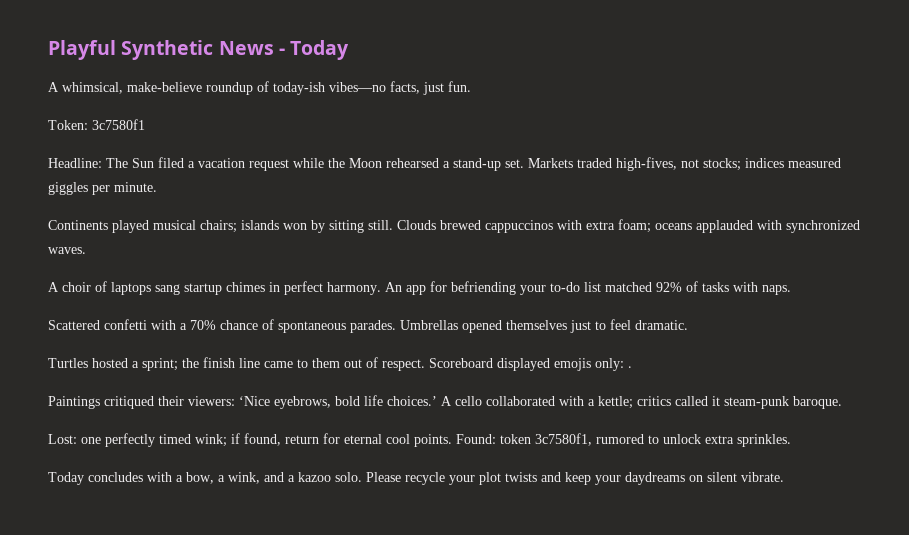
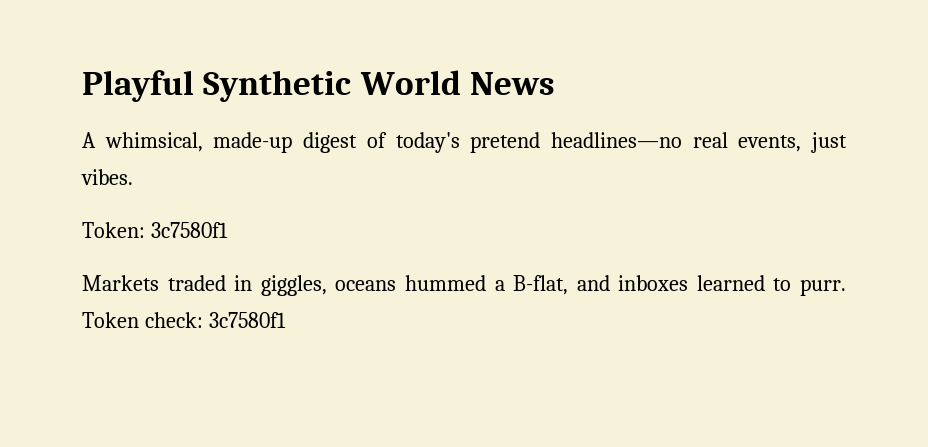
(214, 50) none -> [359,70,461,95] World
[278,40,350,60] - Today -> (555, 83) none
[127,81,471,95] [48,119,145,130] [48,157,841,171] [48,182,157,195] [48,219,860,233] [48,247,86,254] [48,281,791,295] [48,319,688,333] [48,357,632,371] [48,395,842,409] [48,433,791,447] [48,472,784,485] make-believe roundup of today-ish vibes—no facts, just fun. // Token: 3c7580f1 // Headline: The Sun filed a vacation request while the Moon rehearsed a stand-up set. Markets traded high-fives, not stocks; indices measured giggles per minute. // Continents played musical chairs; islands won by sitting still. Clouds brewed cappuccinos with extra foam; oceans applauded with synchronized waves. // A choir of laptops sang startup chimes in perfect harmony. An app for befriending your to-do list matched 92% of tasks with naps. // Scattered confetti with a 70% chance of spontaneous parades. Umbrellas opened themselves just to feel dramatic. // Turtles hosted a sprint; the finish line came to them out of respect. Scoreboard displayed emojis only: . // Paintings critiqued their viewers: ‘Nice eyebrows, bold life choices.’ A cello collaborated with a kettle; critics called it steam-punk baroque. // Lost: one perfectly timed wink; if found, return for eternal cool points. Found: token 3c7580f1, rumored to unlock extra sprinkles. // Today concludes with a bow, a wink, and a kazoo solo. Please recycle your plot twists and keep your daydreams on silent vibrate. -> [213,132,848,153] [81,169,133,185] [82,222,228,238] [82,275,847,296] [82,312,286,328] made-up digest of today's pretend headlines—no real events, just vibes. // Token: 3c7580f1 // Markets traded in giggles, oceans hummed a B-flat, and inboxes learned to purr. Token check: 3c7580f1

